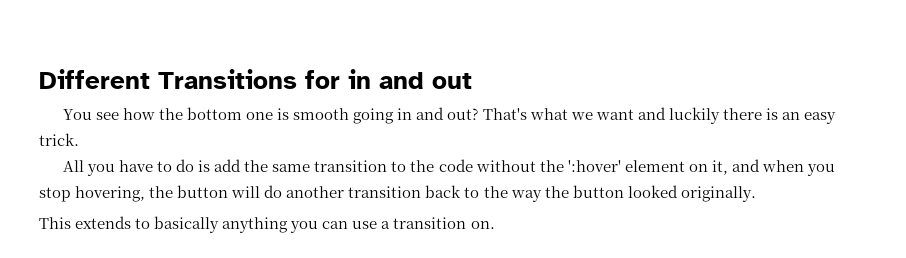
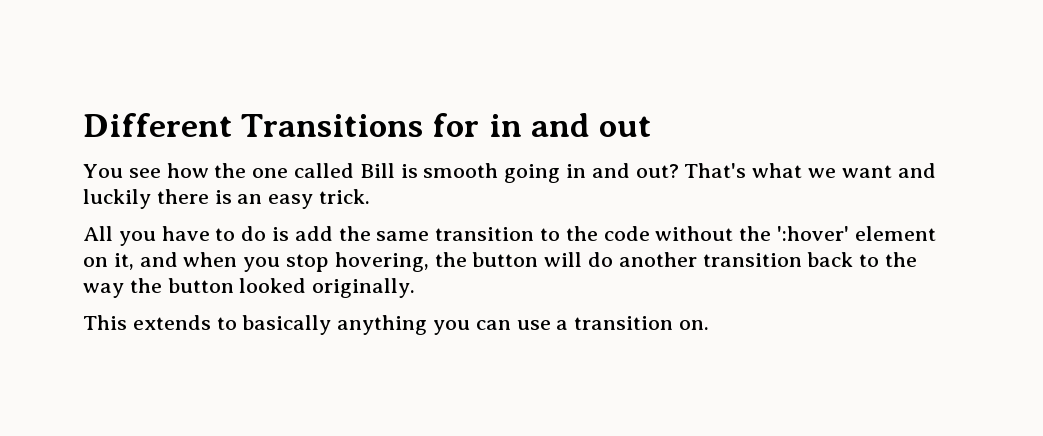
[187,107,274,120] bottom one -> [252,163,395,178] one called Bill

